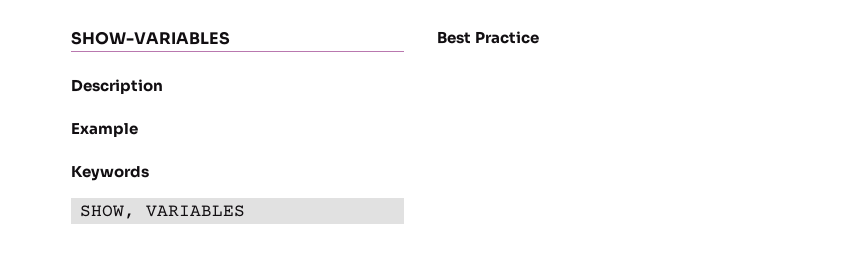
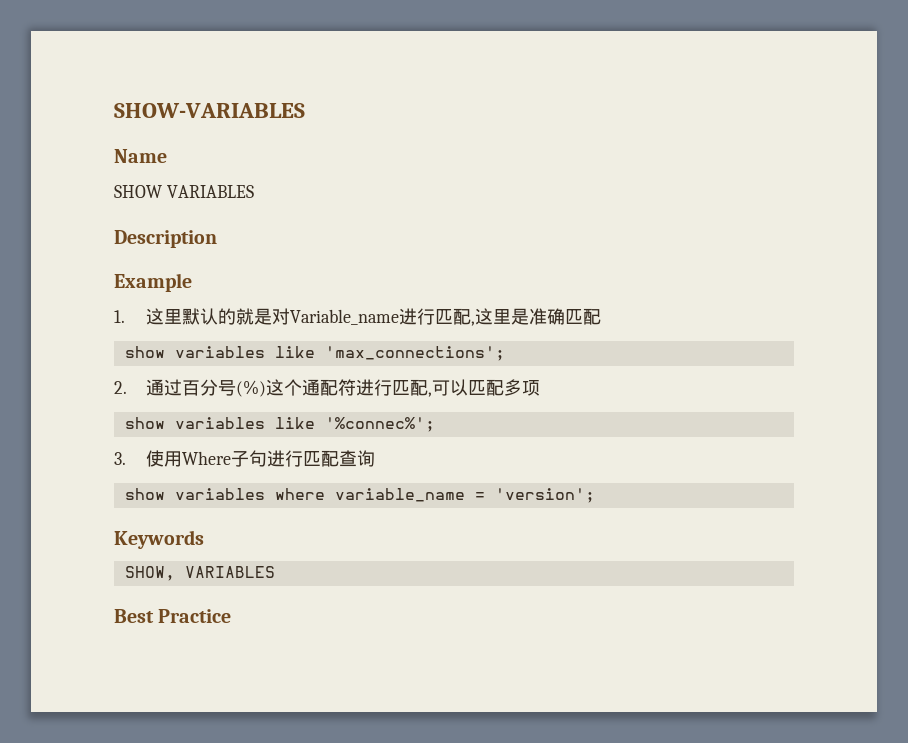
(230, 38) none -> [114,149,167,163] [114,185,254,198] // Name // SHOW VARIABLES
(138, 130) none -> [114,308,602,326] [124,346,505,361] [114,379,541,397] [124,417,435,432] [114,450,376,467] [124,488,595,503] // 1.这里默认的就是对Variable_name进行匹配,这里是准确匹配 // show variables like 'max_connections'; // 2.通过百分号(%)这个通配符进行匹配,可以匹配多项 // show variables like '%connec%'; // 3.使用Where子句进行匹配查询 // show variables where variable_name = 'version';

